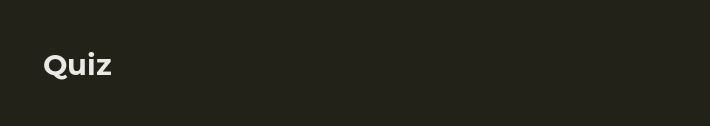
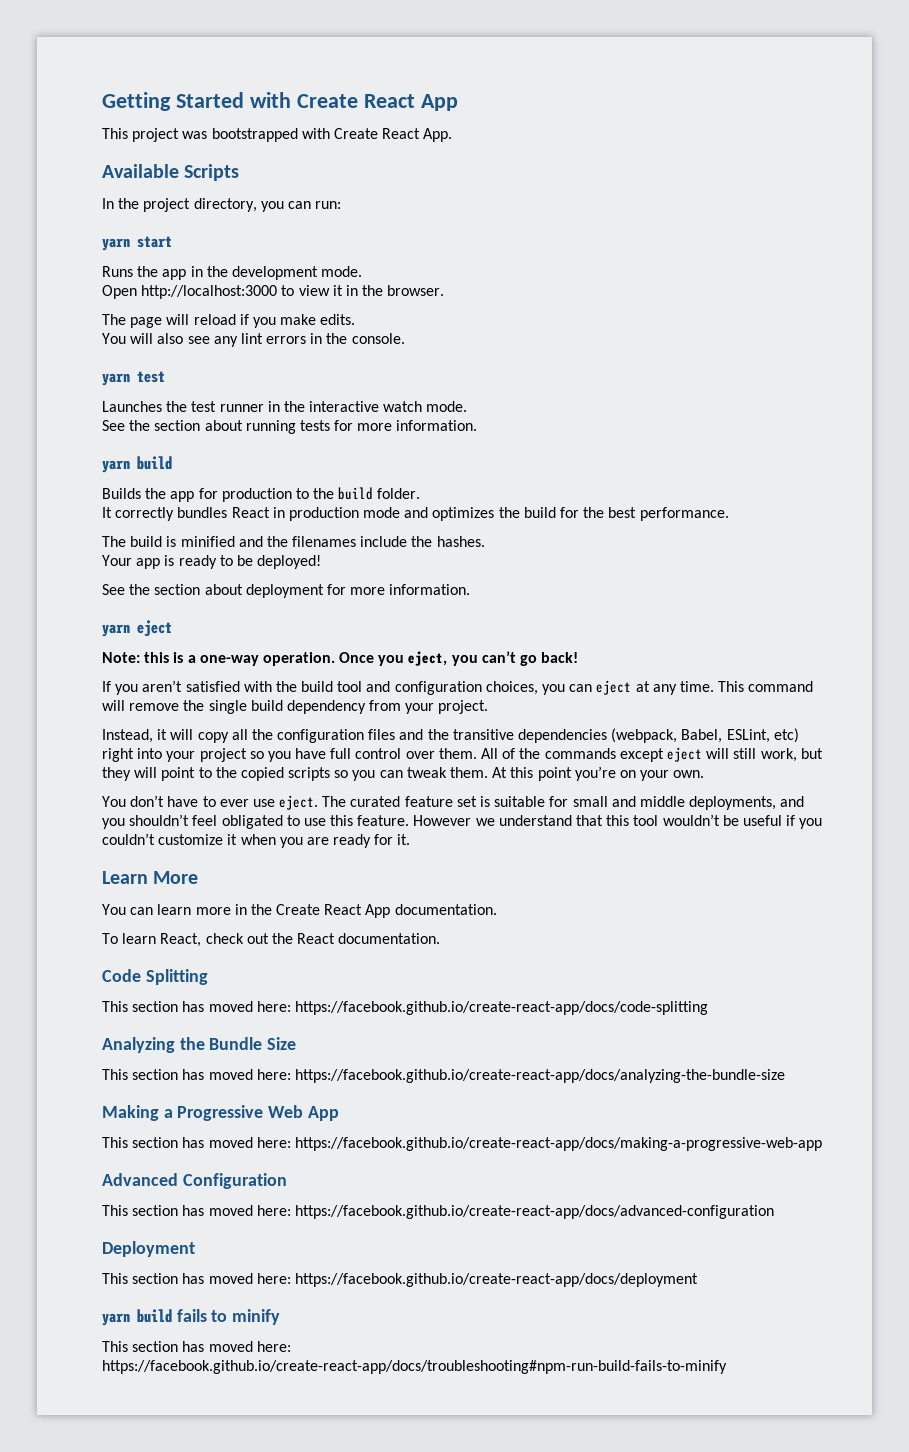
[43,51,112,80] Quiz -> [102,92,458,111] [102,128,453,142] [102,164,240,181] [102,198,342,212] [102,236,172,251] [102,266,363,280] [102,285,445,299] [102,314,356,328] [102,333,405,347] [102,371,165,386] [102,401,468,412] [102,420,478,434] [102,456,172,473] [102,487,421,502] [102,507,729,521] [102,536,485,547] [102,555,322,569] [102,584,471,598] [102,620,172,637] [102,651,579,666] [102,680,814,695] [102,700,489,714] [102,728,799,743] [102,747,823,762] [102,766,705,781] [102,795,805,810] [102,814,823,829] [102,833,411,848] [102,871,199,884] [102,904,497,918] [102,933,441,947] [102,969,208,985] [102,1001,708,1015] [102,1037,297,1053] [102,1069,785,1083] [102,1105,339,1121] [102,1137,822,1151] [102,1173,287,1189] [102,1205,774,1219] [102,1241,195,1257] [102,1273,698,1287] [102,1309,281,1326] [102,1341,291,1352] [102,1360,727,1374] Getting Started with Create React App // This project was bootstrapped with Create React App. // Available Scripts // In the project directory, you can run: // yarn start // Runs the app in the development mode. // Open http://localhost:3000 to view it in the browser. // The page will reload if you make edits. // You will also see any lint errors in the console. // yarn test // Launches the test runner in the interactive watch mode. // See the section about running tests for more information. // yarn build // Builds the app for production to the build folder. // It correctly bundles React in production mode and optimizes the build for the best performance. // The build is minified and the filenames include the hashes. // Your app is ready to be deployed! // See the section about deployment for more information. // yarn eject // Note: this is a one-way operation. Once you eject, you can’t go back! // If you aren’t satisfied with the build tool and configuration choices, you can eject at any time. This command will remove the single build dependency from your project. // Instead, it will copy all the configuration files and the transitive dependencies (webpack, Babel, ESLint, etc) right into your project so you have full control over them. All of the commands except eject will still work, but they will point to the copied scripts so you can tweak them. At this point you’re on your own. // You don’t have to ever use eject. The curated feature set is suitable for small and middle deployments, and you shouldn’t feel obligated to use this feature. However we understand that this tool wouldn’t be useful if you couldn’t customize it when you are ready for it. // Learn More // You can learn more in the Create React App documentation. // To learn React, check out the React documentation. // Code Splitting // This section has moved here: https://facebook.github.io/create-react-app/docs/code-splitting // Analyzing the Bundle Size // This section has moved here: https://facebook.github.io/create-react-app/docs/analyzing-the-bundle-size // Making a Progressive Web App // This section has moved here: https://facebook.github.io/create-react-app/docs/making-a-progressive-web-app // Advanced Configuration // This section has moved here: https://facebook.github.io/create-react-app/docs/advanced-configuration // Deployment // This section has moved here: https://facebook.github.io/create-react-app/docs/deployment // yarn build fails to minify // This section has moved here: https://facebook.github.io/create-react-app/docs/troubleshooting#npm-run-build-fails-to-minify

